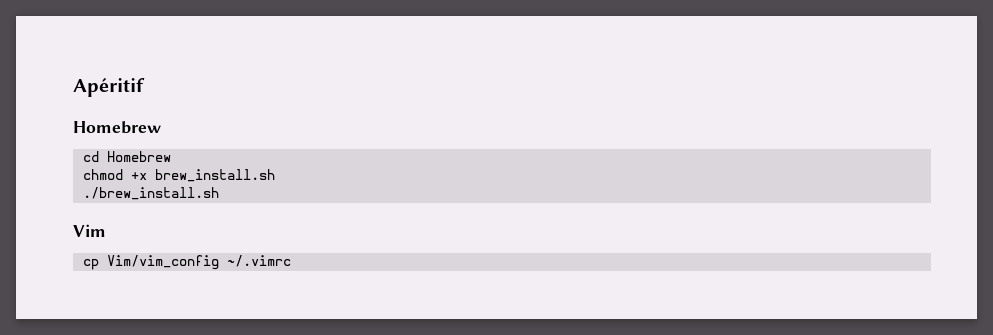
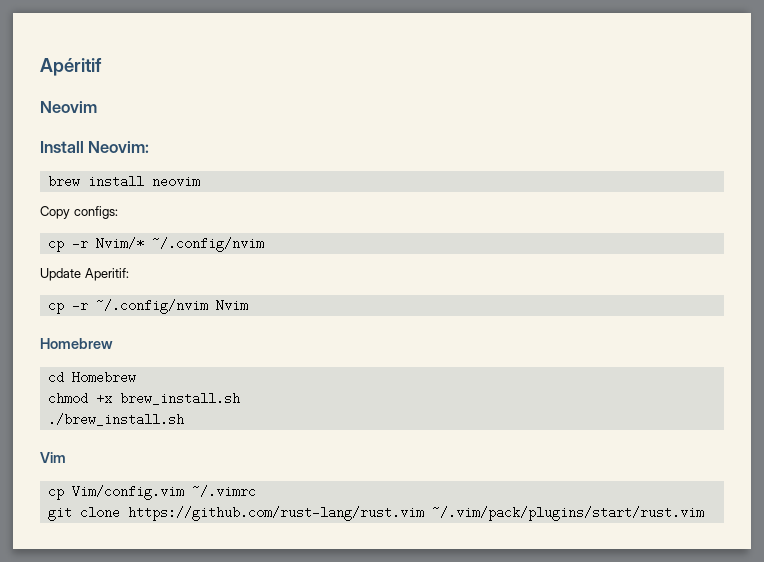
(145, 87) none -> [40,101,97,113] [40,141,150,153] [47,175,200,188] [40,206,118,219] [47,237,264,252] [40,268,129,281] [47,299,248,314] // Neovim // Install Neovim: // brew install neovim // Copy configs: // cp -r Nvim/* ~/.config/nvim // Update Aperitif: // cp -r ~/.config/nvim Nvim
[106,255,219,270] Vim/vim_config -> [71,485,184,500] Vim/config.vim
(291, 261) none -> [47,506,704,521] // git clone https://github.com/rust-lang/rust.vim ~/.vim/pack/plugins/start/rust.vim

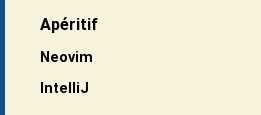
[40,141,150,153] [47,175,200,188] [40,206,118,219] [47,237,264,252] [40,268,129,281] [47,299,248,314] [40,338,113,349] [47,371,136,384] [47,392,240,405] [47,413,184,426] [40,452,66,463] [47,485,256,500] [47,506,704,521] Install Neovim: // brew install neovim // Copy configs: // cp -r Nvim/* ~/.config/nvim // Update Aperitif: // cp -r ~/.config/nvim Nvim // Homebrew // cd Homebrew // chmod +x brew_install.sh // ./brew_install.sh // Vim // cp Vim/config.vim ~/.vimrc // git clone https://github.com/rust-lang/rust.vim ~/.vim/pack/plugins/start/rust.vim -> [40,82,89,93] IntelliJ

